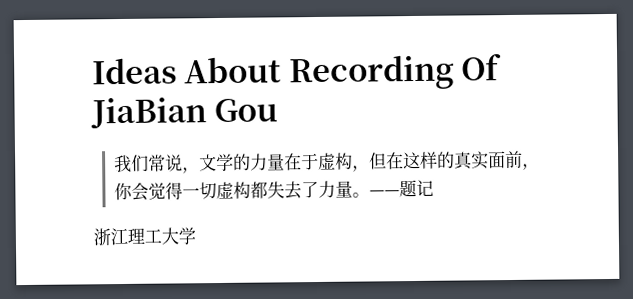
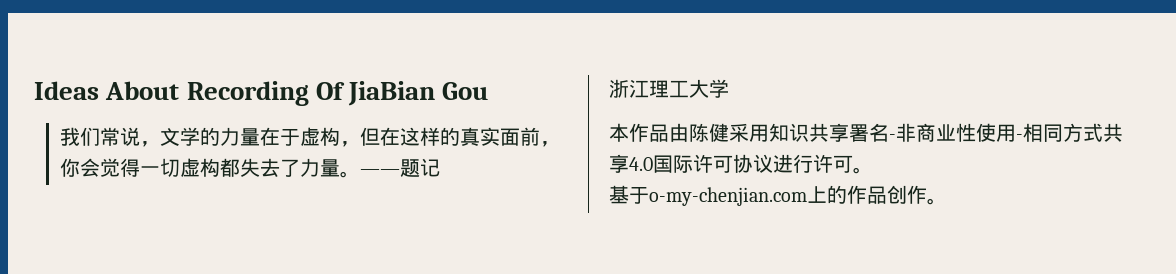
(196, 236) none -> [609,123,1123,142] [609,154,873,174] [609,185,947,206] // 本作品由陈健采用知识共享署名-非商业性使用-相同方式共享4.0国际许可协议进行许可。 // 基于o-my-chenjian.com上的作品创作。

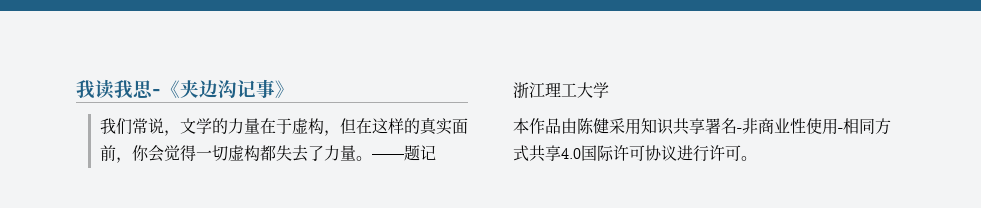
[34,81,489,106] Ideas About Recording Of JiaBian Gou -> [76,79,294,99] 我读我思-《夹边沟记事》
[609,185,947,206] // 基于o-my-chenjian.com上的作品创作。 -> (757, 158) none

